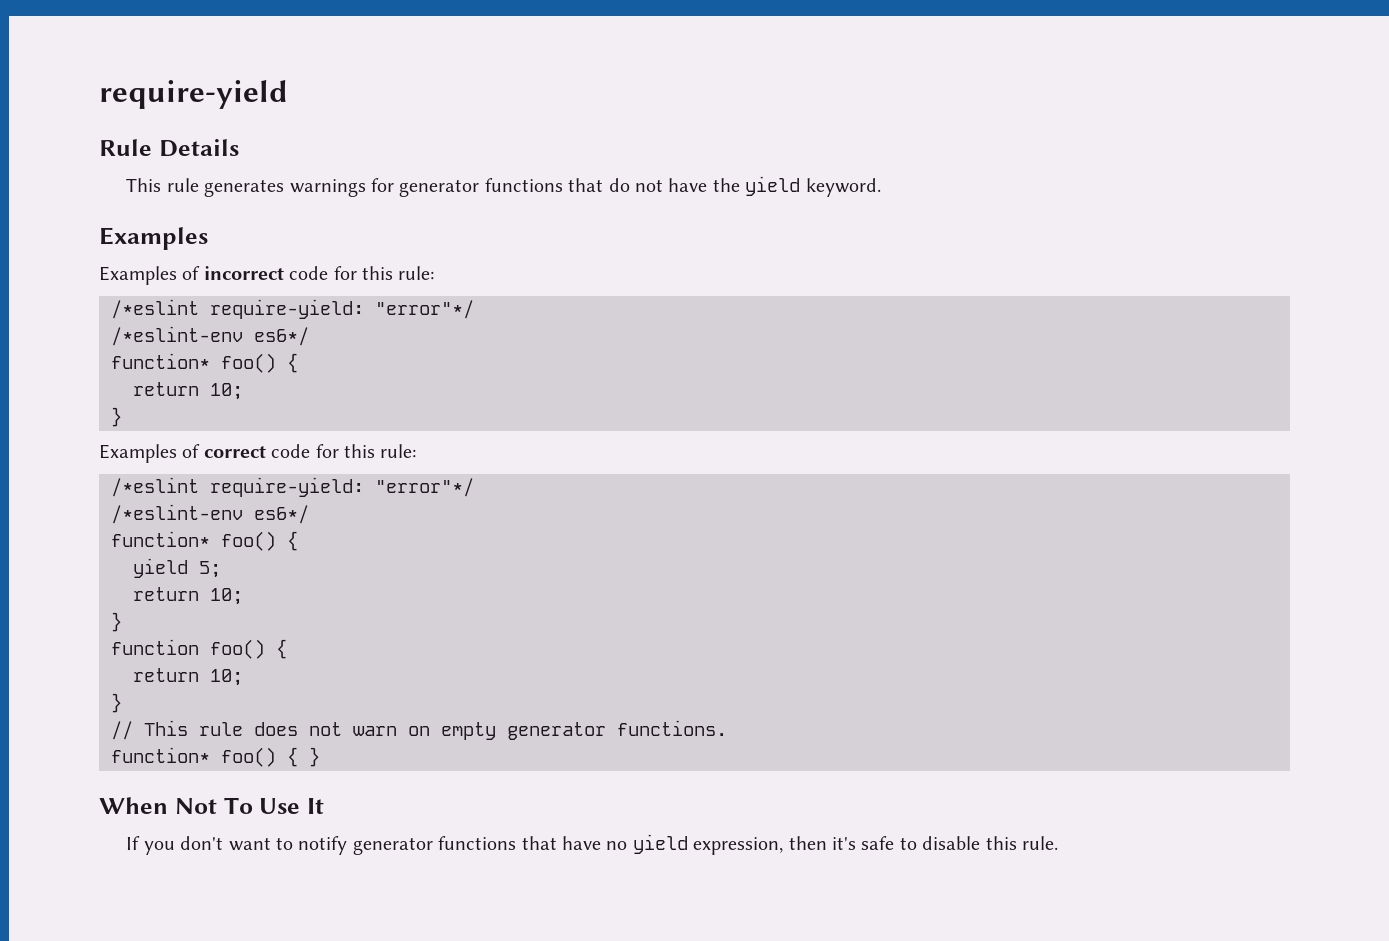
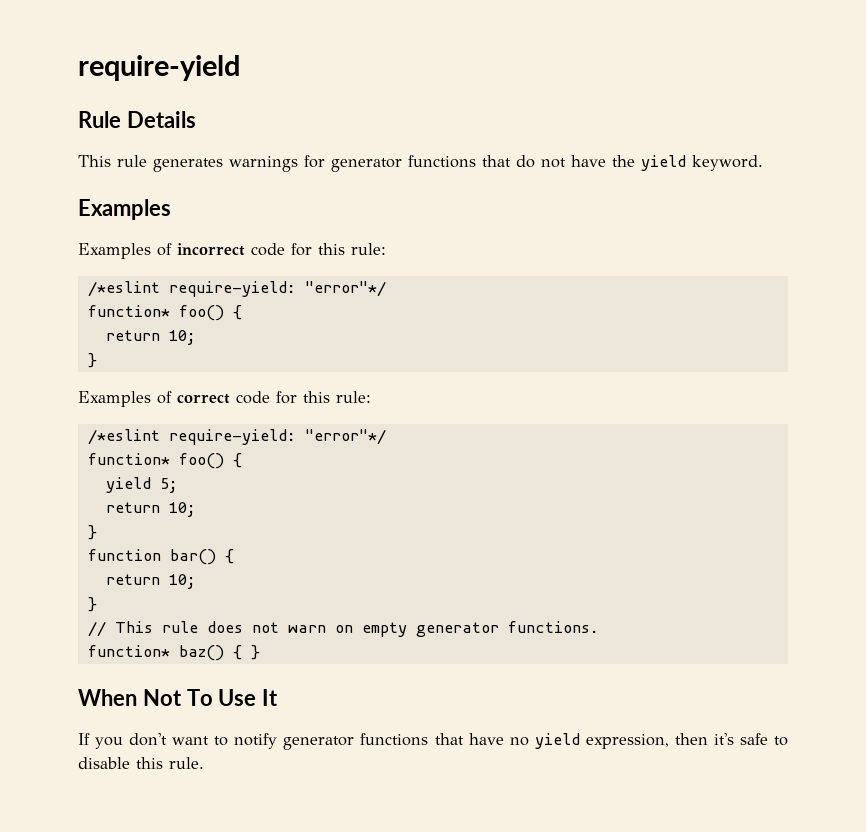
[111,326,309,346] // /*eslint-env es6*/ -> (386, 289) none
[111,504,309,524] // /*eslint-env es6*/ -> (386, 437) none
[210,639,265,659] foo() -> [169,549,216,565] bar()
[221,747,276,767] foo() -> [178,645,224,661] baz()

